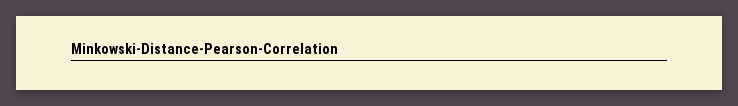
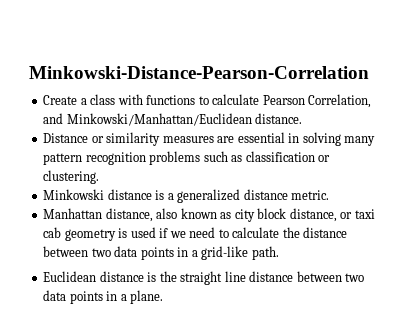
(338, 48) none -> [43,94,372,108] [43,113,303,126] [43,132,376,146] [43,151,331,165] [43,170,100,184] [43,189,330,203] [43,208,375,222] [43,227,348,241] [43,246,279,260] [43,271,365,285] [43,290,164,304] // Create a class with functions to calculate Pearson Correlation, and Minkowski/Manhattan/Euclidean distance. // Distance or similarity measures are essential in solving many pattern recognition problems such as classification or clustering. // Minkowski distance is a generalized distance metric. // Manhattan distance, also known as city block distance, or taxi cab geometry is used if we need to calculate the distance between two data points in a grid-like path. // Euclidean distance is the straight line distance between two data points in a plane.

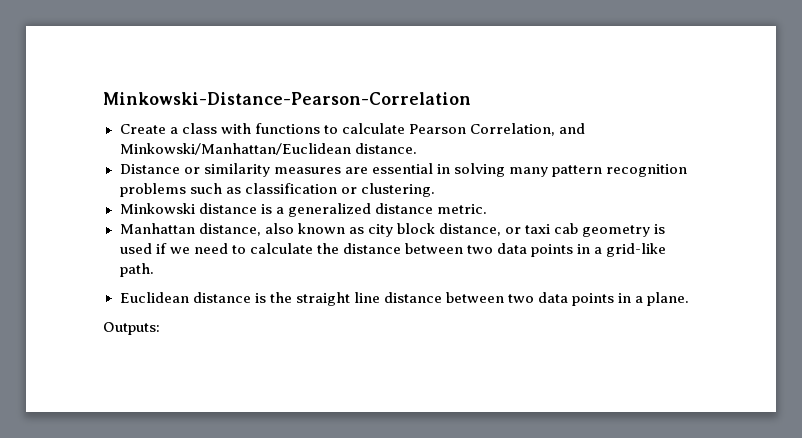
(164, 297) none -> [103,322,160,335] // Outputs:

